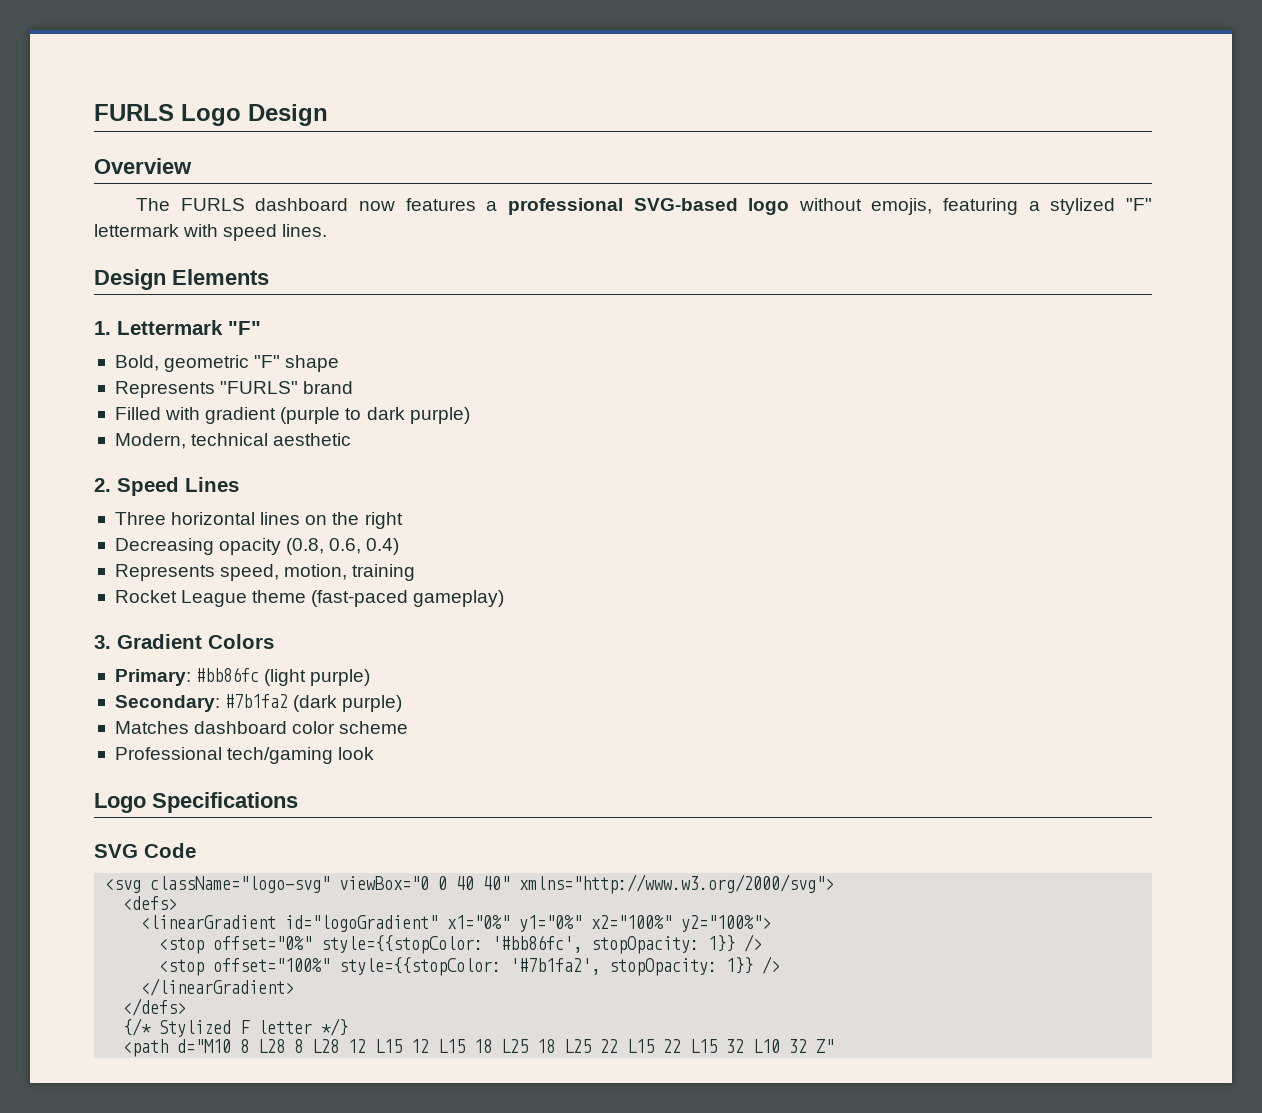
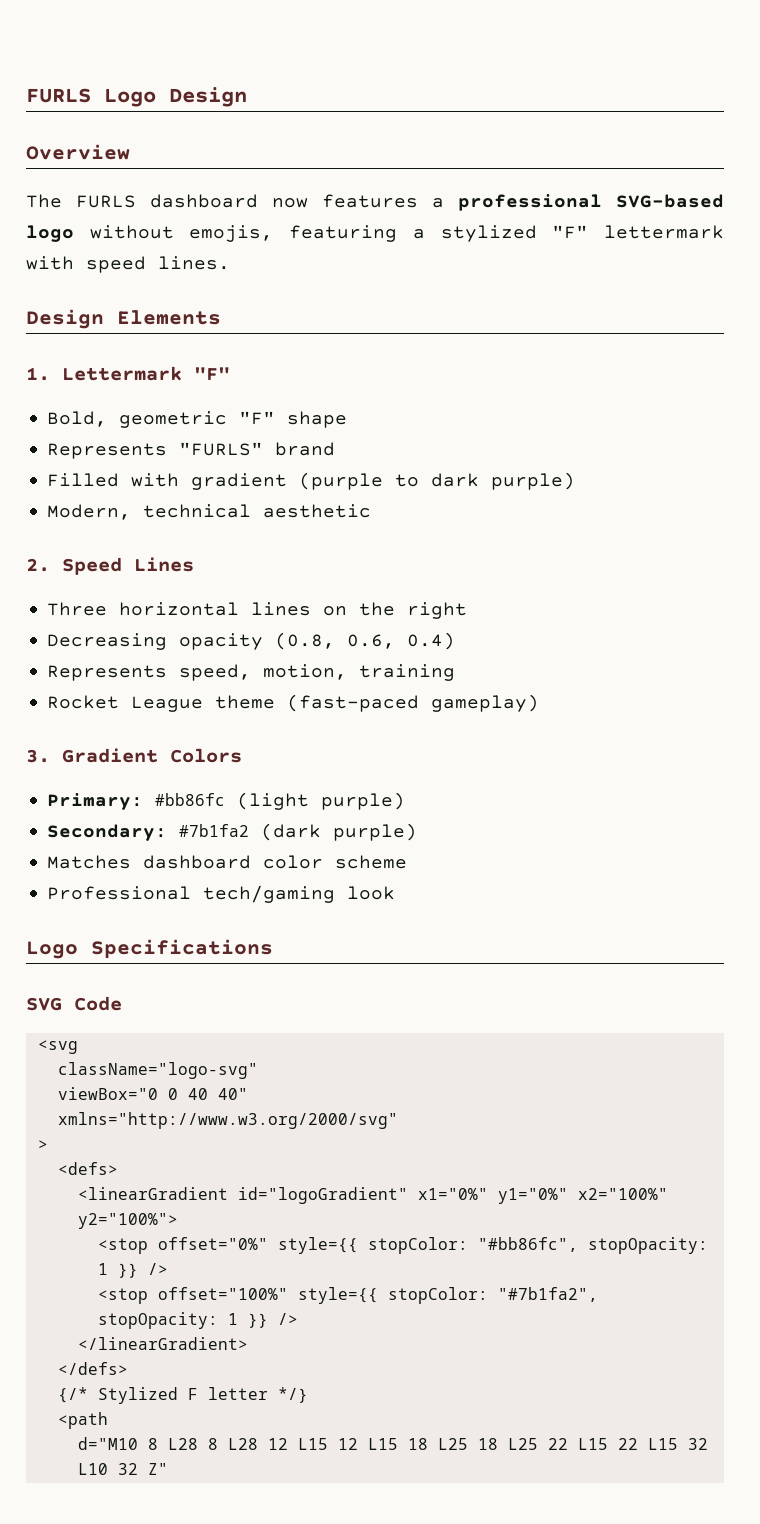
(142, 885) none -> (78, 1047) //
(331, 884) none -> (258, 1070) //
[519,874,835,894] xmlns="http://www.w3.org/2000/svg"> -> [57,1112,398,1129] [37,1140,48,1150] // xmlns="http://www.w3.org/2000/svg" // >
[321,934,763,954] [159,957,754,976] style={{stopColor: '#bb86fc', stopOpacity: 1}} /> // <stop offset="100%" style={{stopColor: '#7b1fa2', stopOpacity: 1}} -> [277,1237,708,1254] [97,1263,168,1278] [97,1287,598,1304] [97,1312,268,1329] style={{ stopColor: "#bb86fc", stopOpacity: 1 }} /> // <stop offset="100%" style={{ stopColor: "#7b1fa2", stopOpacity: 1 }}
(169, 1048) none -> (108, 1420) //

